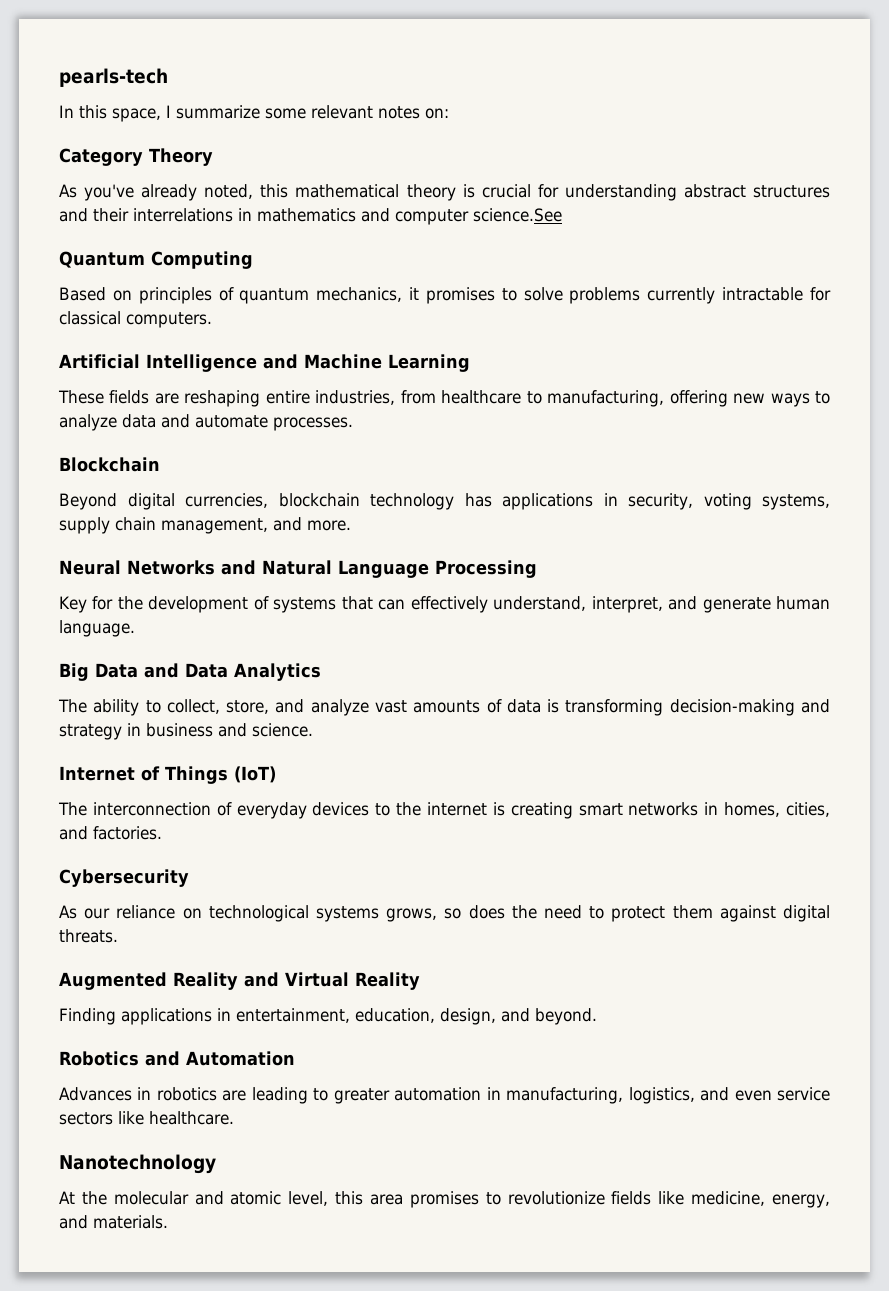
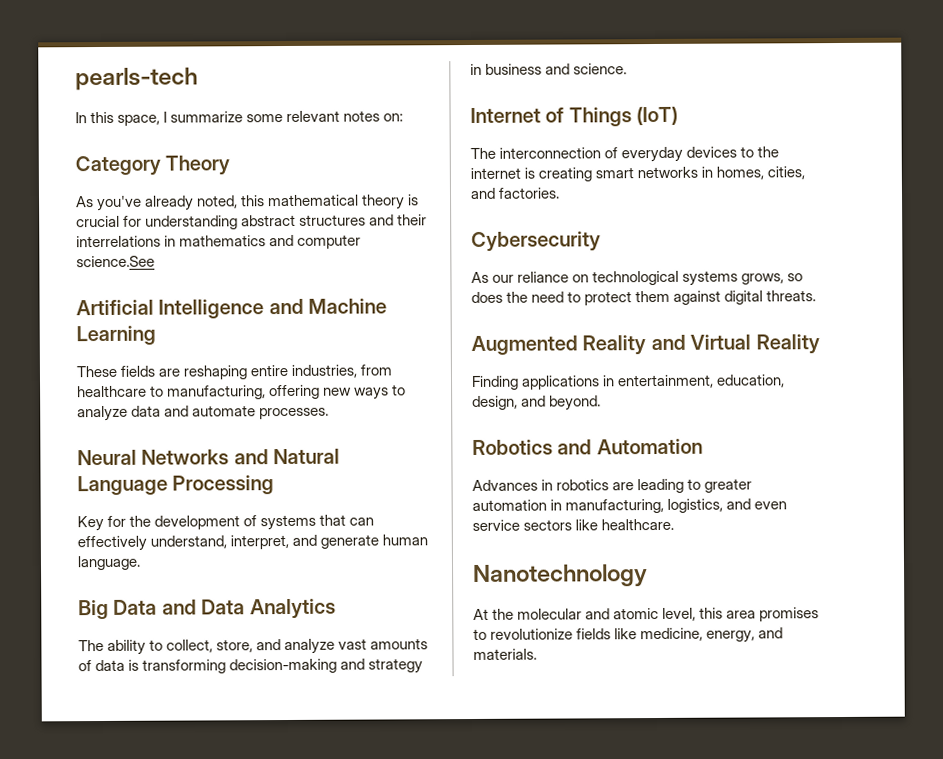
[59,251,253,269] [59,287,831,304] [59,311,212,328] // Quantum Computing // Based on principles of quantum mechanics, it promises to solve problems currently intractable for classical computers. -> (155, 261) none
[59,457,160,472] [59,493,830,510] [59,517,351,534] // Blockchain // Beyond digital currencies, blockchain technology has applications in security, voting systems, supply chain management, and more. -> (330, 413) none

